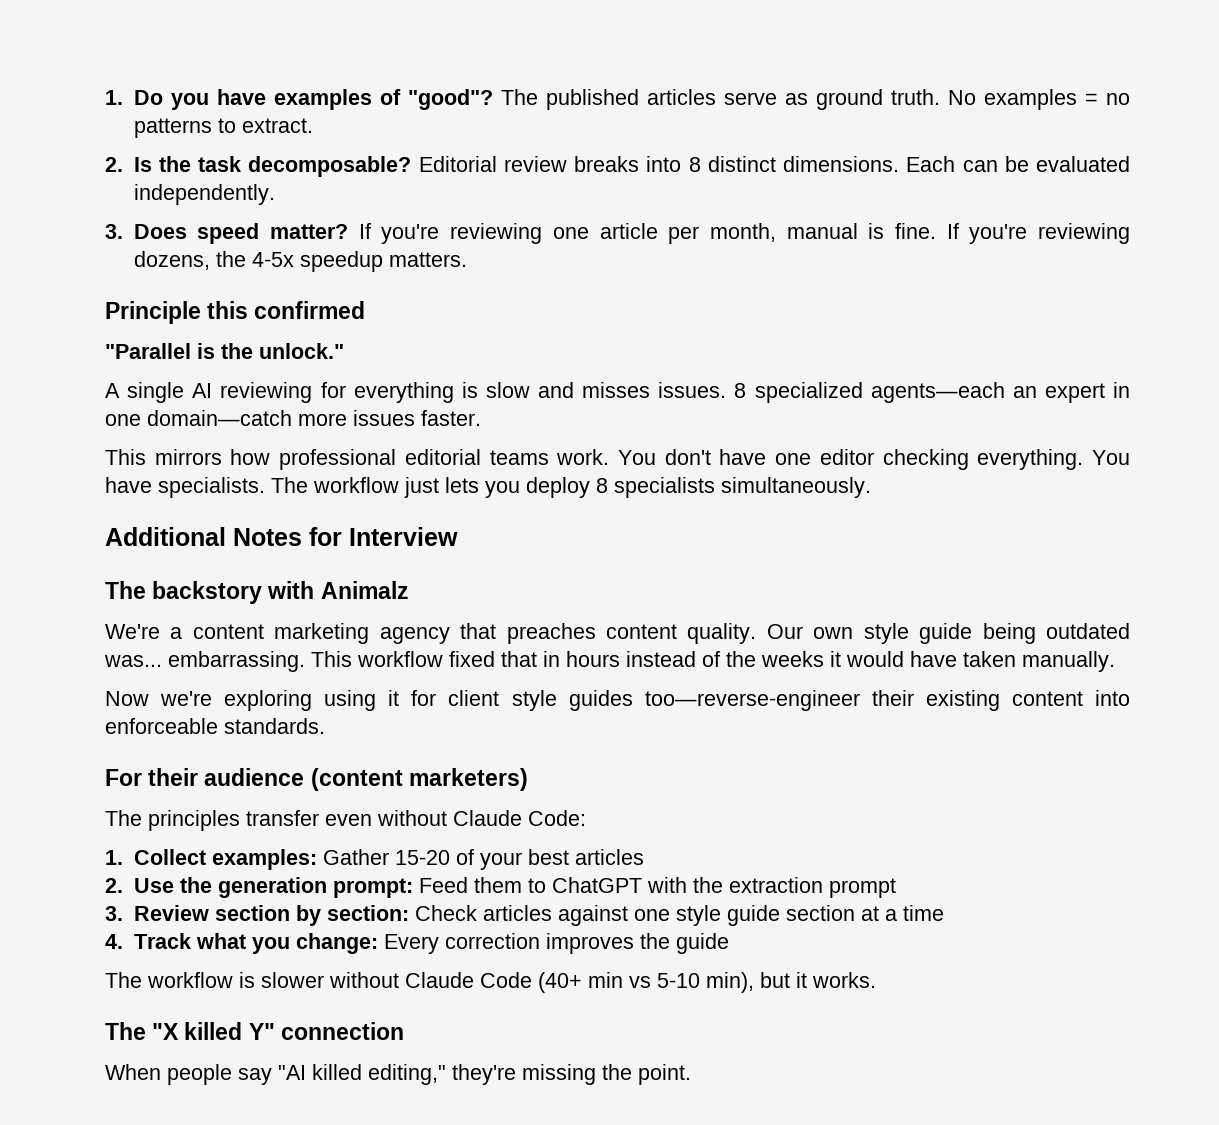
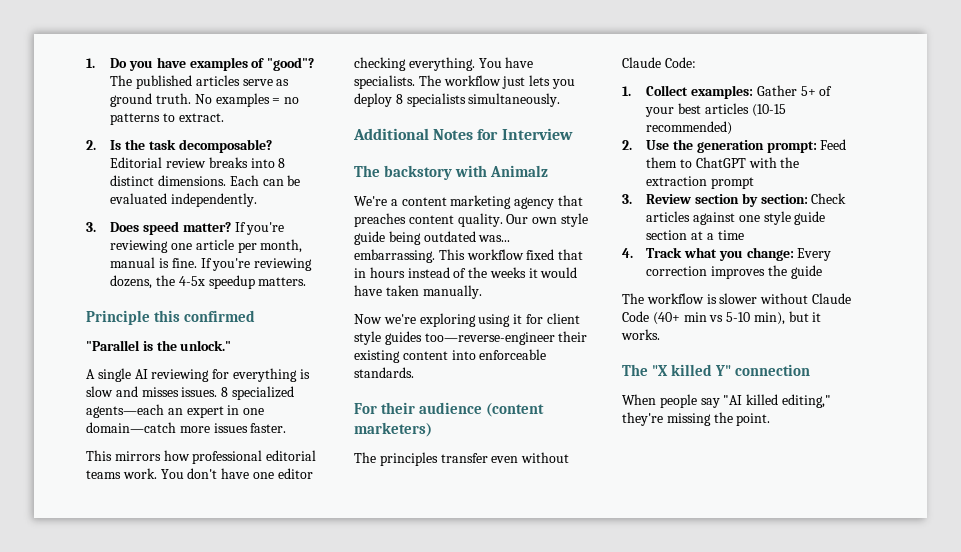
[394,850,450,865] 15-20 -> [800,86,816,96] 5+
(644, 857) none -> [751,104,786,117] [646,121,733,135] (10-15 recommended)

